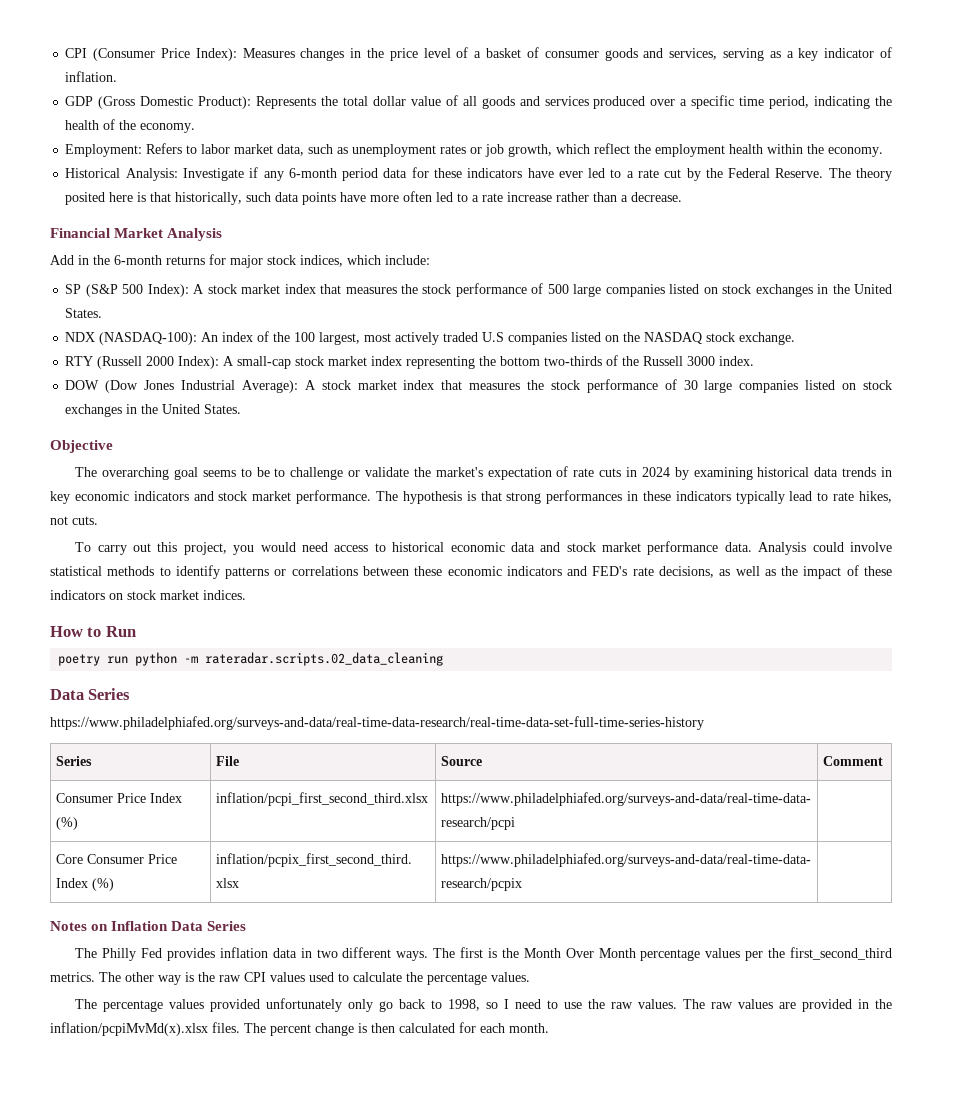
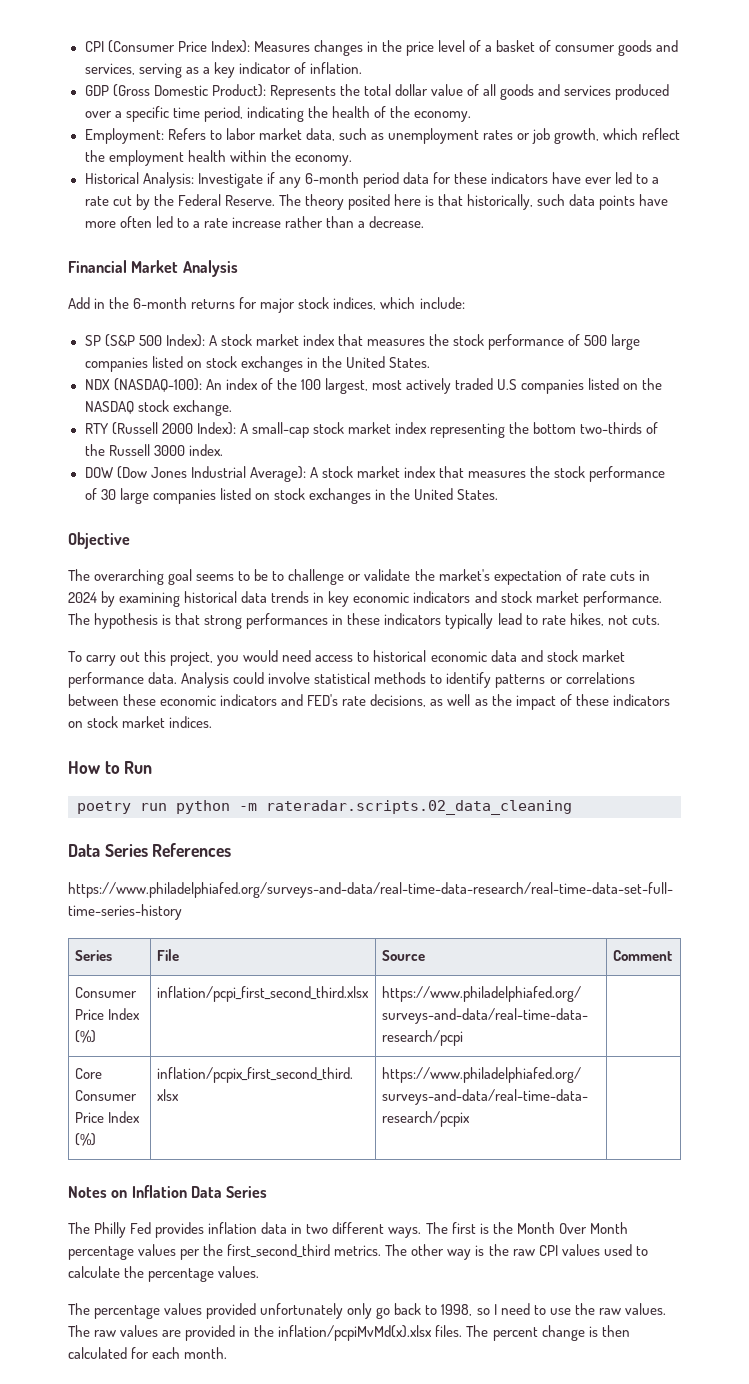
(131, 694) none -> [152,843,232,857] References

